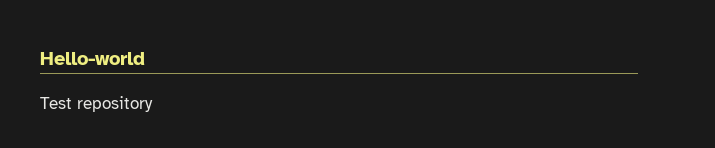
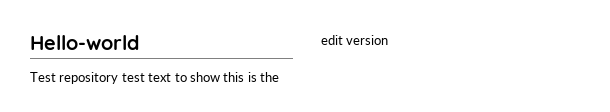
(153, 104) none -> [121,72,279,82] [321,35,389,45] test text to show this is the edit version

